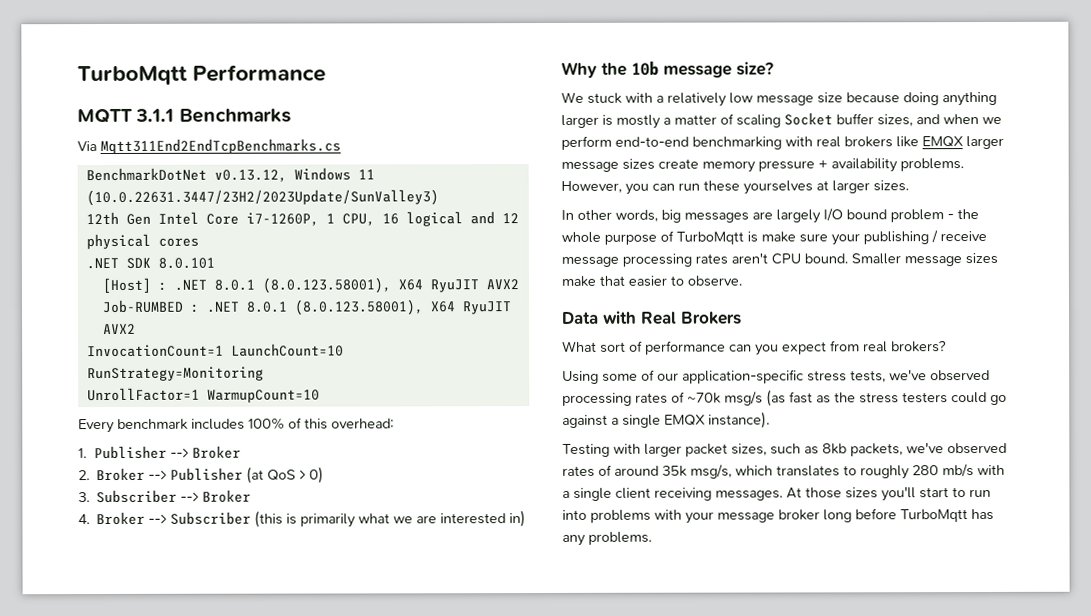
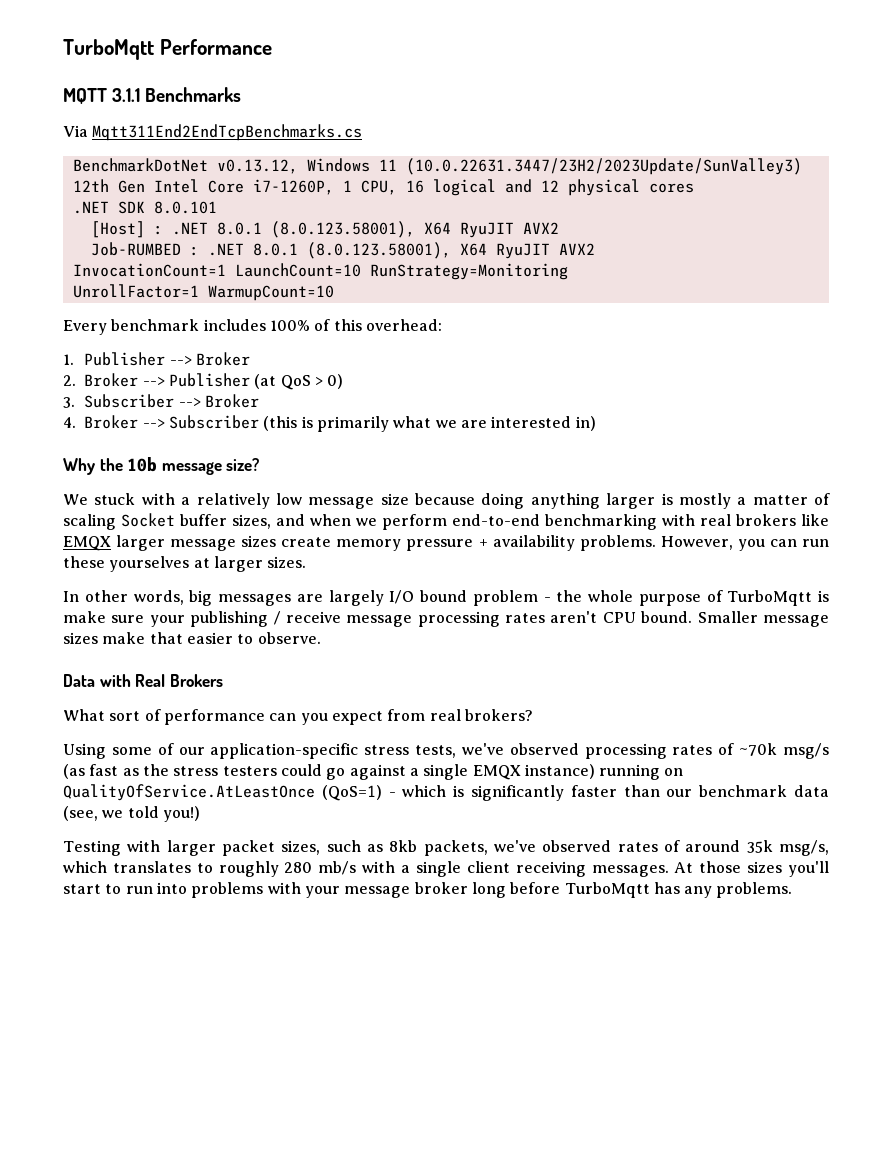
[708,411,770,429] instance). -> [524,764,684,780] [63,784,829,801] [63,806,200,822] instance) running on QualityOfService.AtLeastOnce (QoS=1) - which is significantly faster than our benchmark data (see, we told you!)

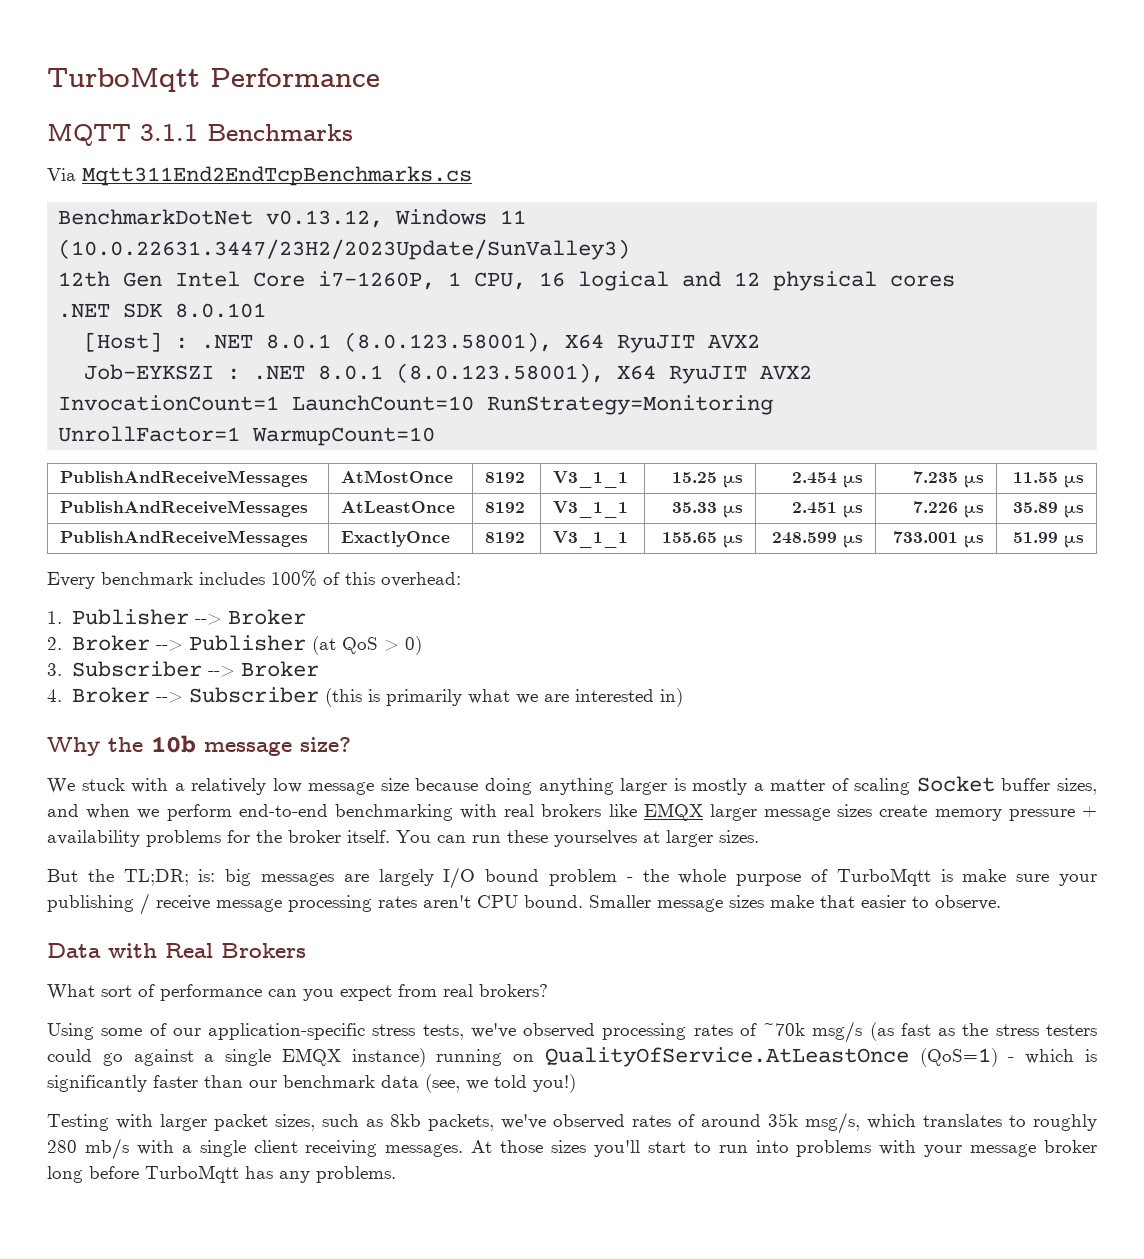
[90,242,181,256] Job-RUMBED -> [84,364,215,380] Job-EYKSZI
(334, 293) none -> [59,470,308,487] [340,470,453,483] [484,472,525,483] [552,471,628,488] [672,472,744,488] [792,472,864,488] [913,471,985,488] [1013,472,1085,488] [59,500,308,517] [340,501,455,513] [484,502,525,513] [552,501,628,518] [672,502,744,518] [792,502,864,518] [913,501,985,518] [1013,502,1085,518] [59,530,308,547] [340,531,450,547] [484,532,525,543] [552,531,628,548] [662,532,744,548] [772,532,864,548] [893,531,985,548] [1013,532,1085,548] // PublishAndReceiveMessages | AtMostOnce | 8192 | V3_1_1 | 15.25 μs | 2.454 μs | 7.235 μs | 11.55 μs // PublishAndReceiveMessages | AtLeastOnce | 8192 | V3_1_1 | 35.33 μs | 2.451 μs | 7.226 μs | 35.89 μs // PublishAndReceiveMessages | ExactlyOnce | 8192 | V3_1_1 | 155.65 μs | 248.599 μs | 733.001 μs | 51.99 μs
[579,535,765,551] problems. However, you -> [146,830,431,847] problems for the broker itself. You
[63,590,184,605] In other words, -> [47,869,216,886] But the TL;DR; is:

